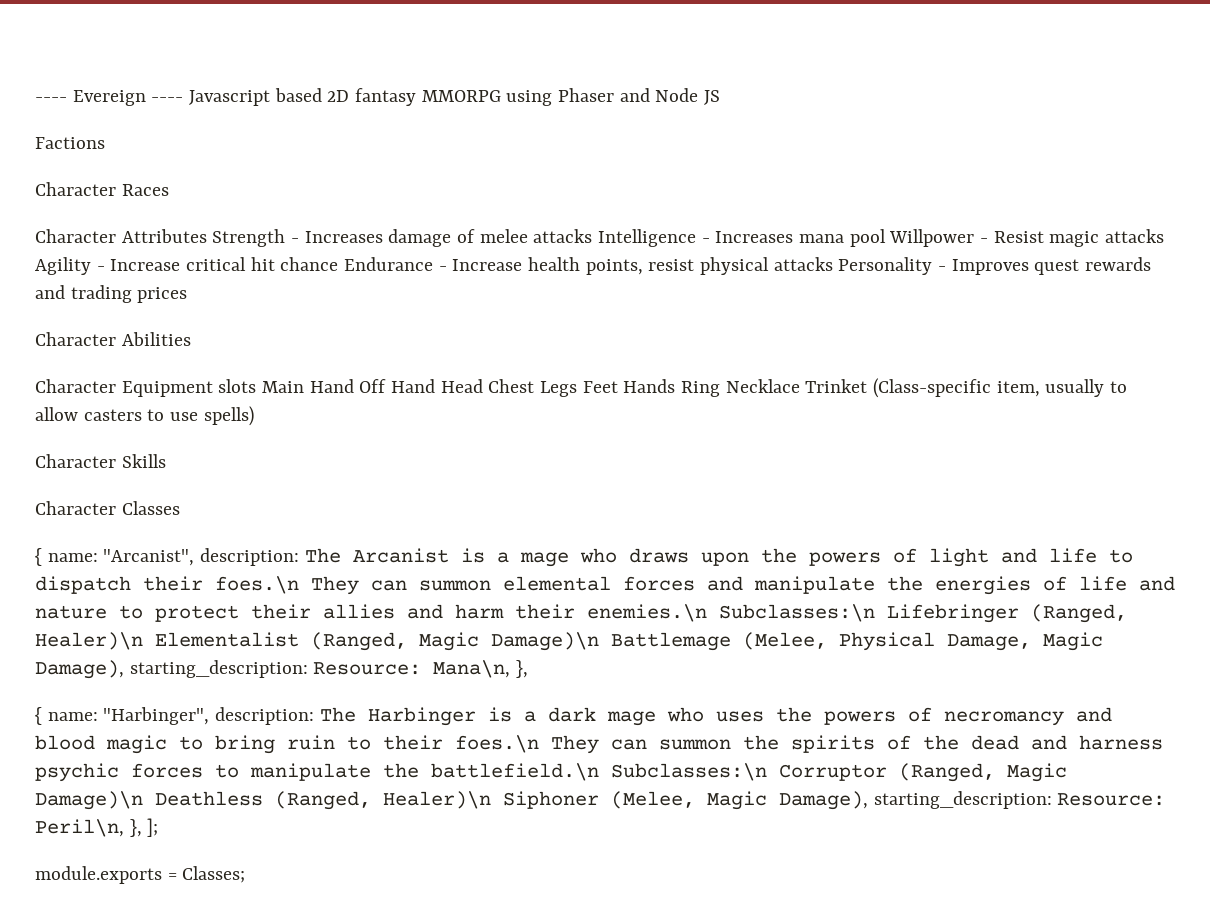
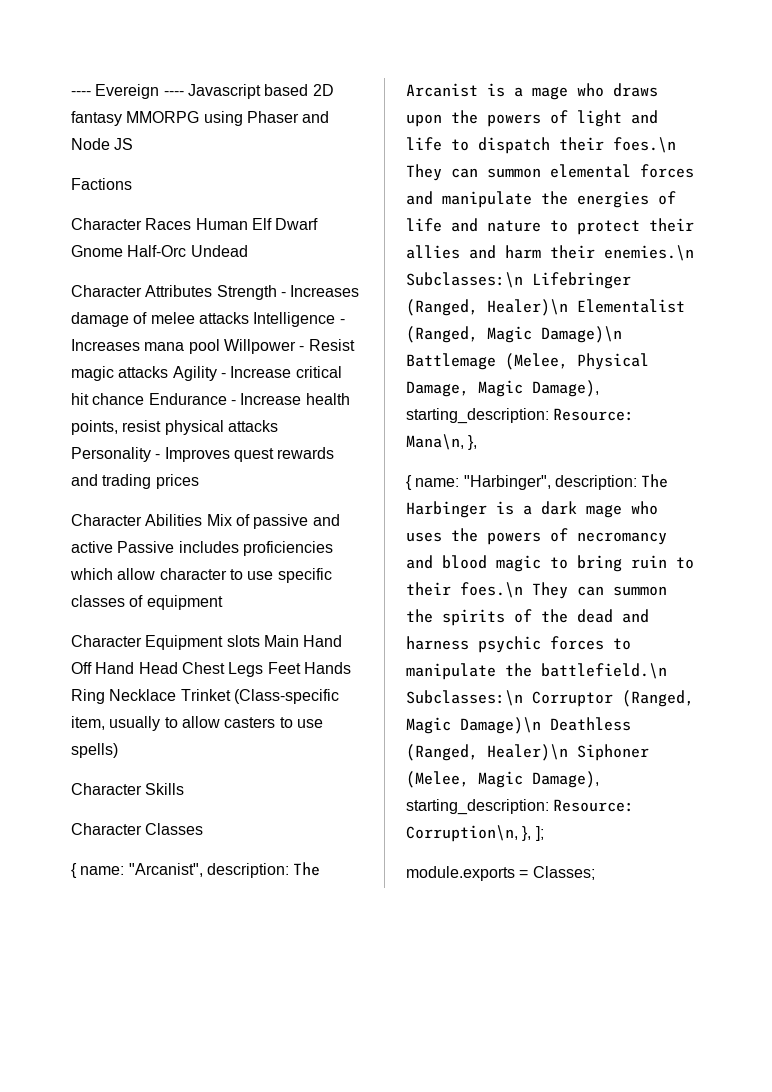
(169, 190) none -> [195,218,319,230] [71,245,248,257] Human Elf Dwarf Gnome Half-Orc Undead
(191, 339) none -> [206,514,340,529] [71,541,333,556] [70,568,332,583] [71,595,223,610] Mix of passive and active Passive includes proficiencies which allow character to use specific classes of equipment
[35,819,124,837] Peril\n, -> [406,825,518,842] Corruption\n,

